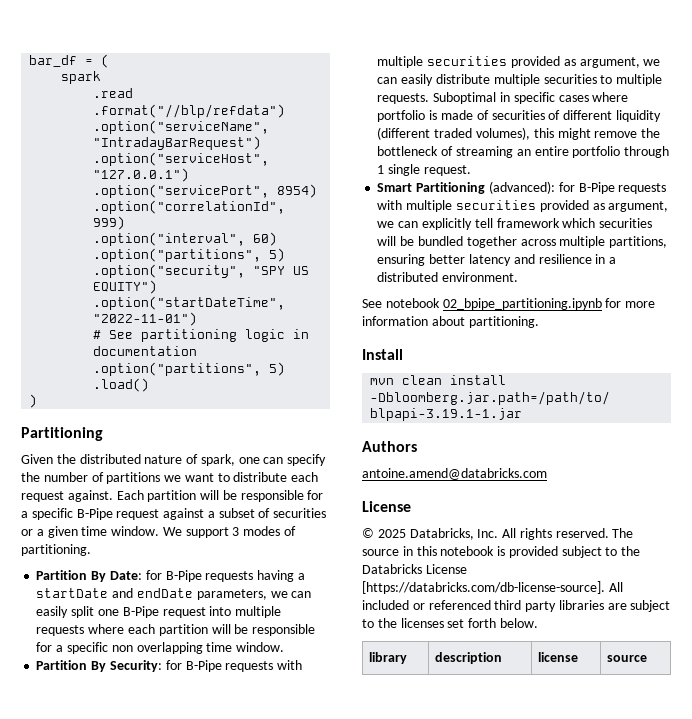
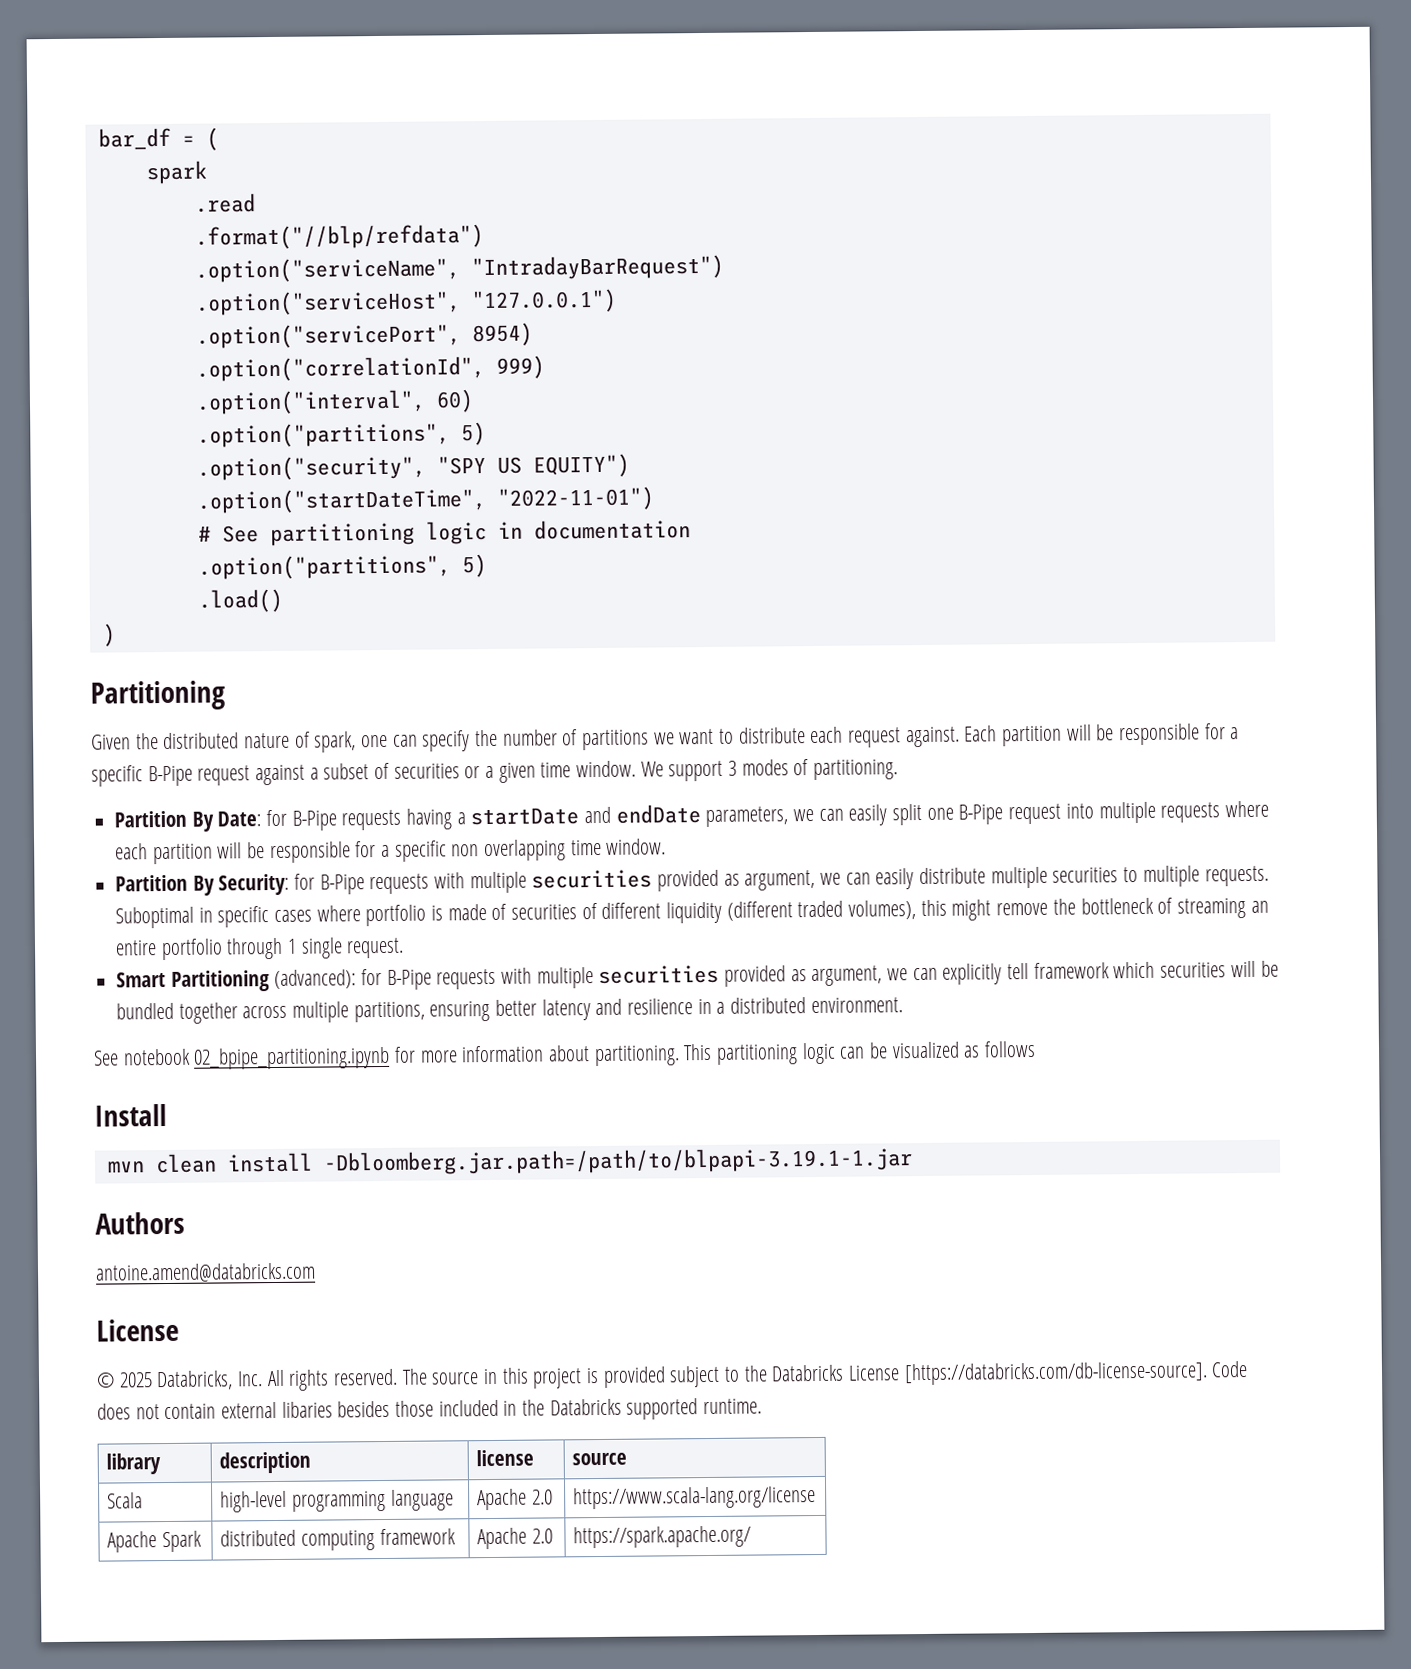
(539, 322) none -> [683,1040,1037,1065] This partitioning logic can be visualized as follows
[440,546,495,556] notebook -> [532,1368,583,1389] project
[608,582,623,592] [362,600,671,612] [362,618,538,628] [368,652,407,664] [434,652,502,664] [537,652,578,662] [606,655,647,662] All included or referenced third party libraries are subject to the licenses set forth below. // library | description | license | source -> [1211,1361,1249,1378] [97,1398,763,1420] [106,1453,162,1475] [219,1451,312,1474] [476,1449,535,1467] [572,1452,628,1466] [107,1492,144,1509] [220,1489,454,1513] [477,1488,553,1511] [573,1486,817,1510] [107,1530,202,1553] [220,1528,456,1551] [477,1527,553,1550] [573,1525,752,1549] Code does not contain external libaries besides those included in the Databricks supported runtime. // library | description | license | source // Scala | high-level programming language | Apache 2.0 | https://www.scala-lang.org/license // Apache Spark | distributed computing framework | Apache 2.0 | https://spark.apache.org/

